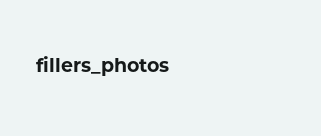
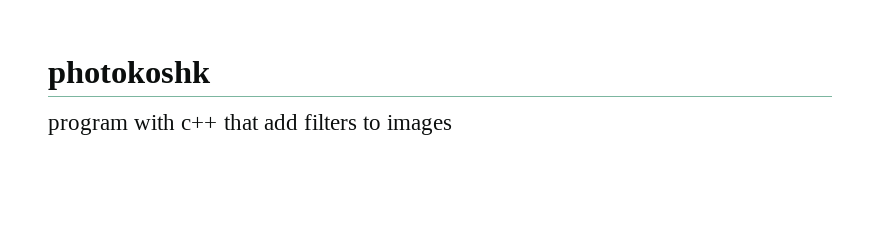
[36,56,169,76] fillers_photos -> [48,61,211,90] [48,114,453,135] photokoshk // program with c++ that add filters to images

